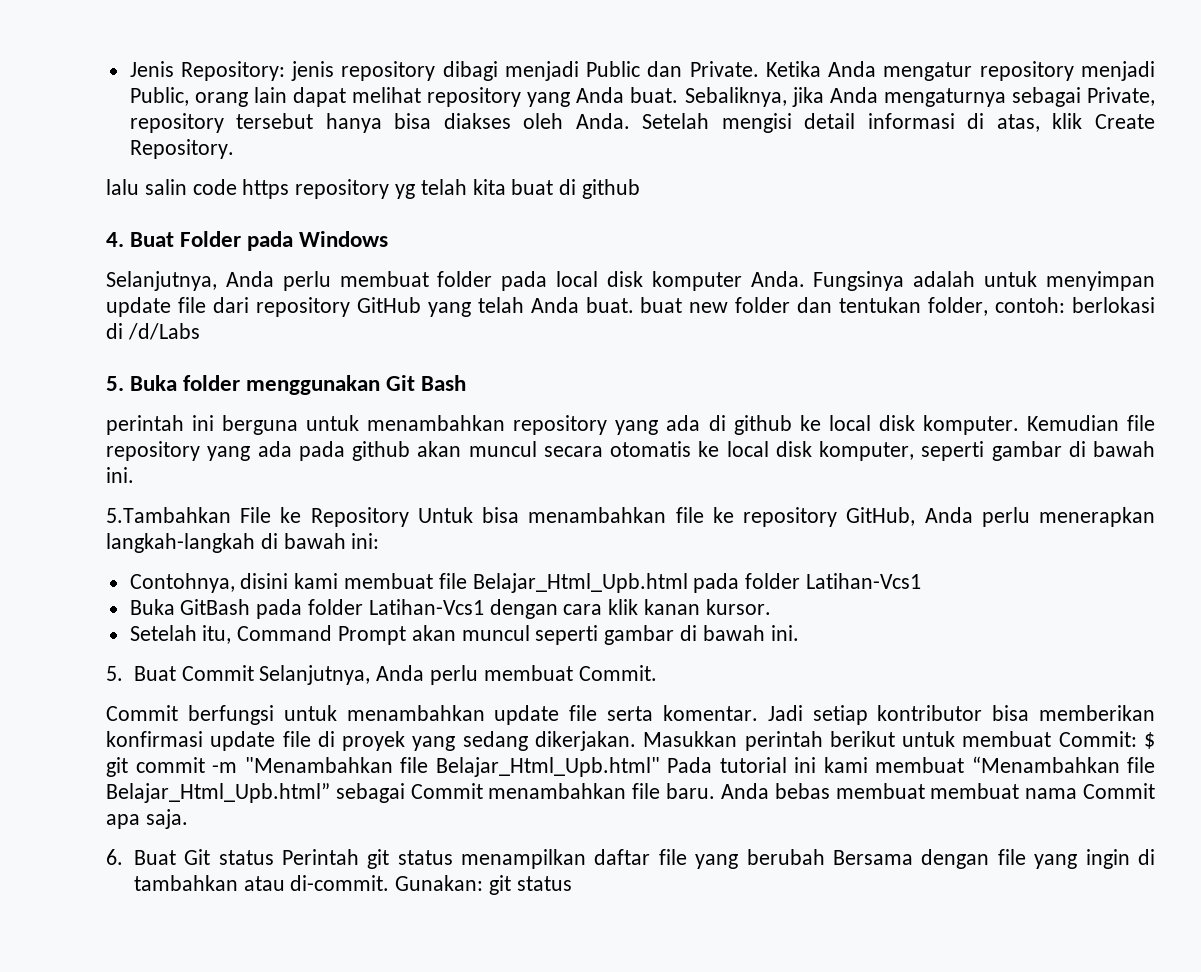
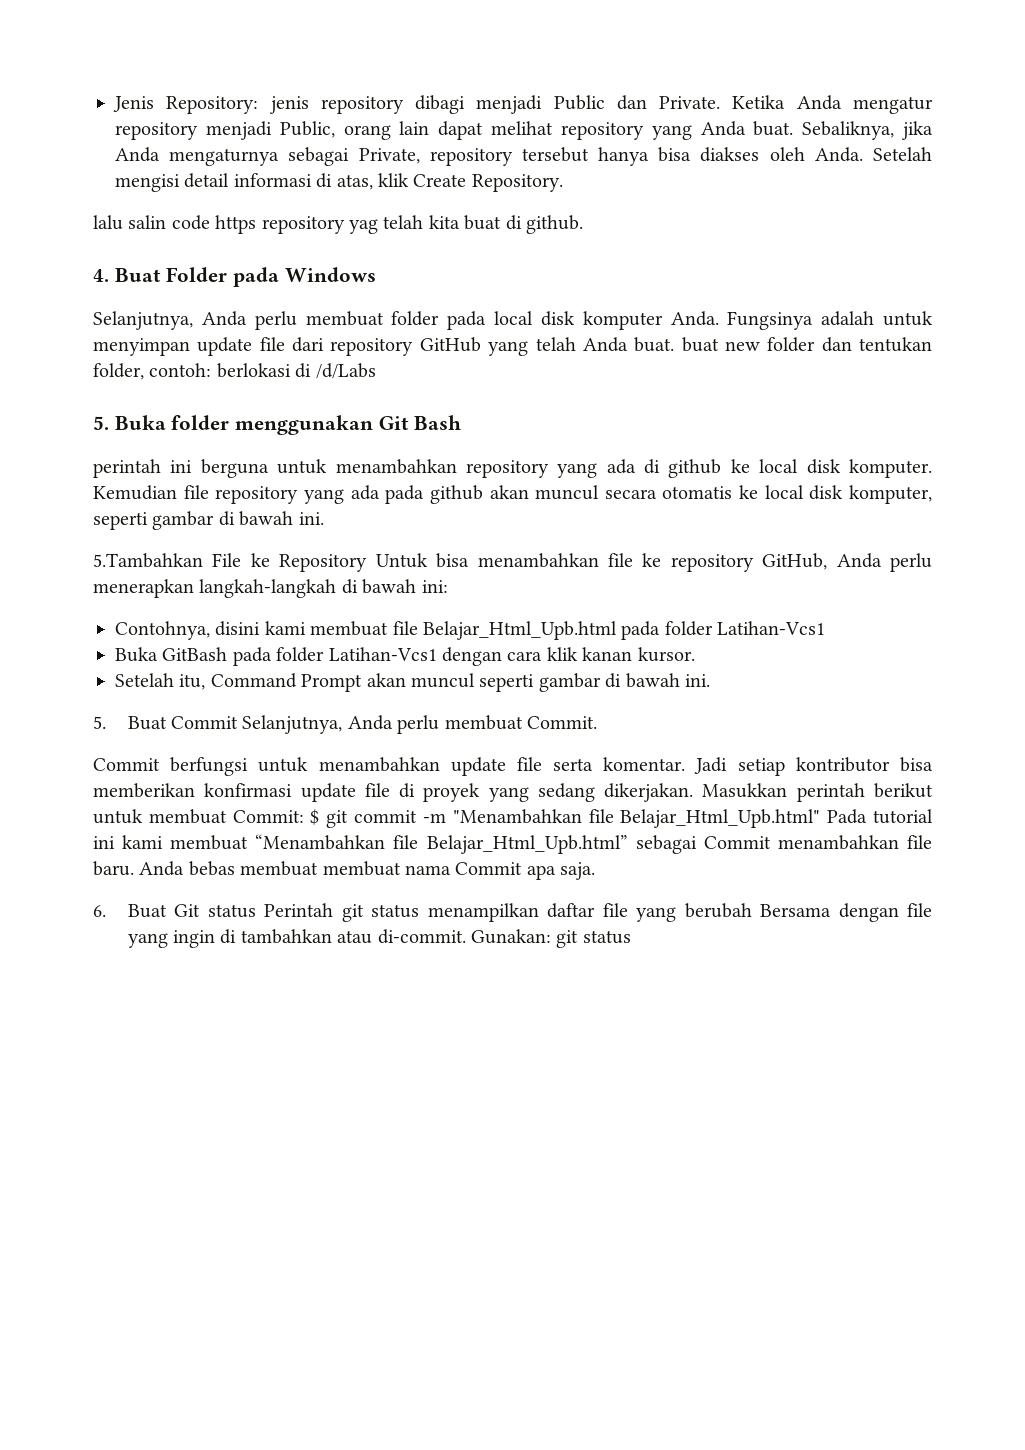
[395,184,416,199] yg -> [349,219,378,234] yag
[582,179,641,199] github -> [525,215,583,234] github.

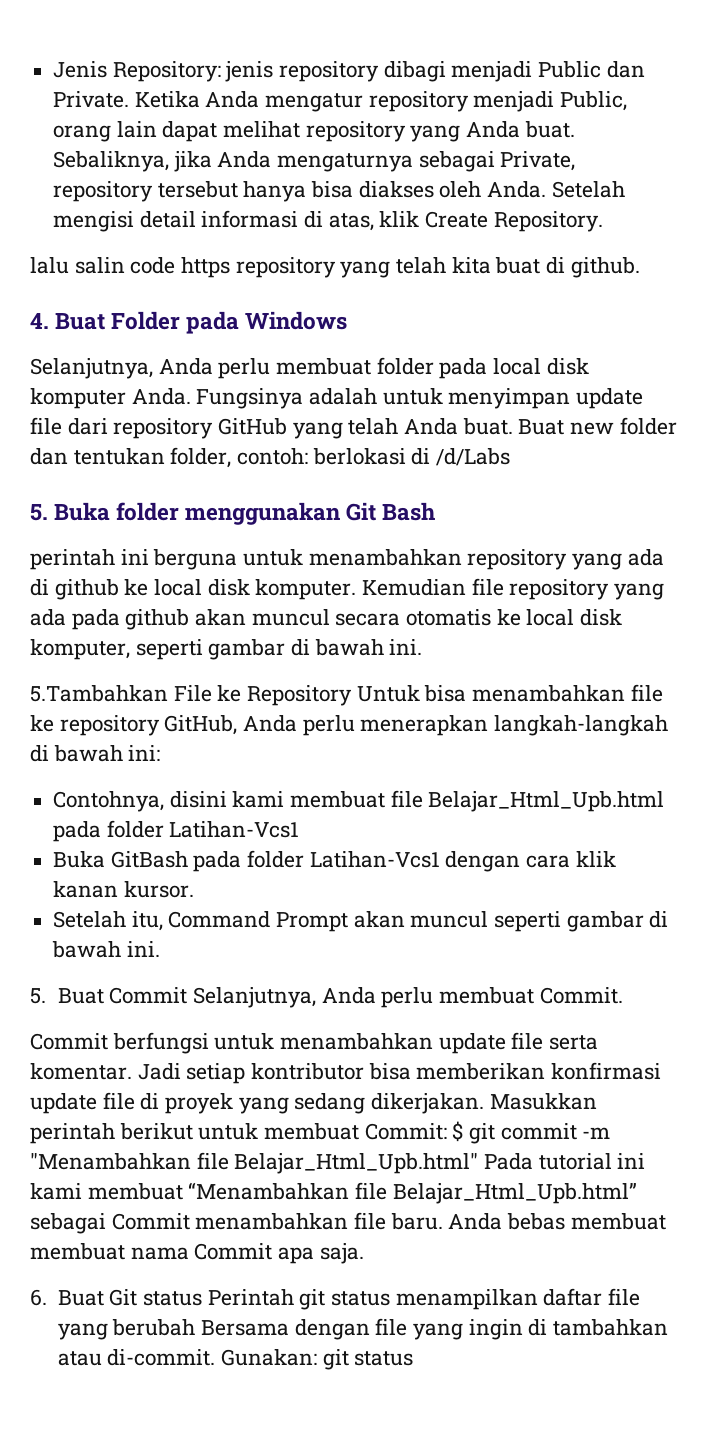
[349,219,378,234] yag -> [340,261,391,278] yang
[681,337,719,352] buat -> [518,419,565,435] Buat

